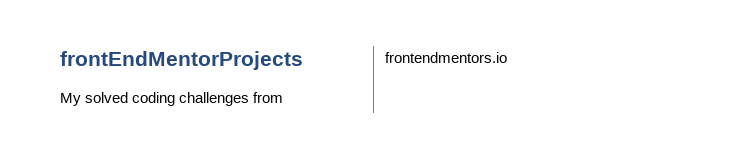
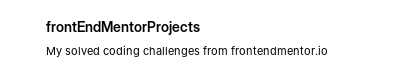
[385,52,507,63] frontendmentors.io -> [231,45,328,55] frontendmentor.io

